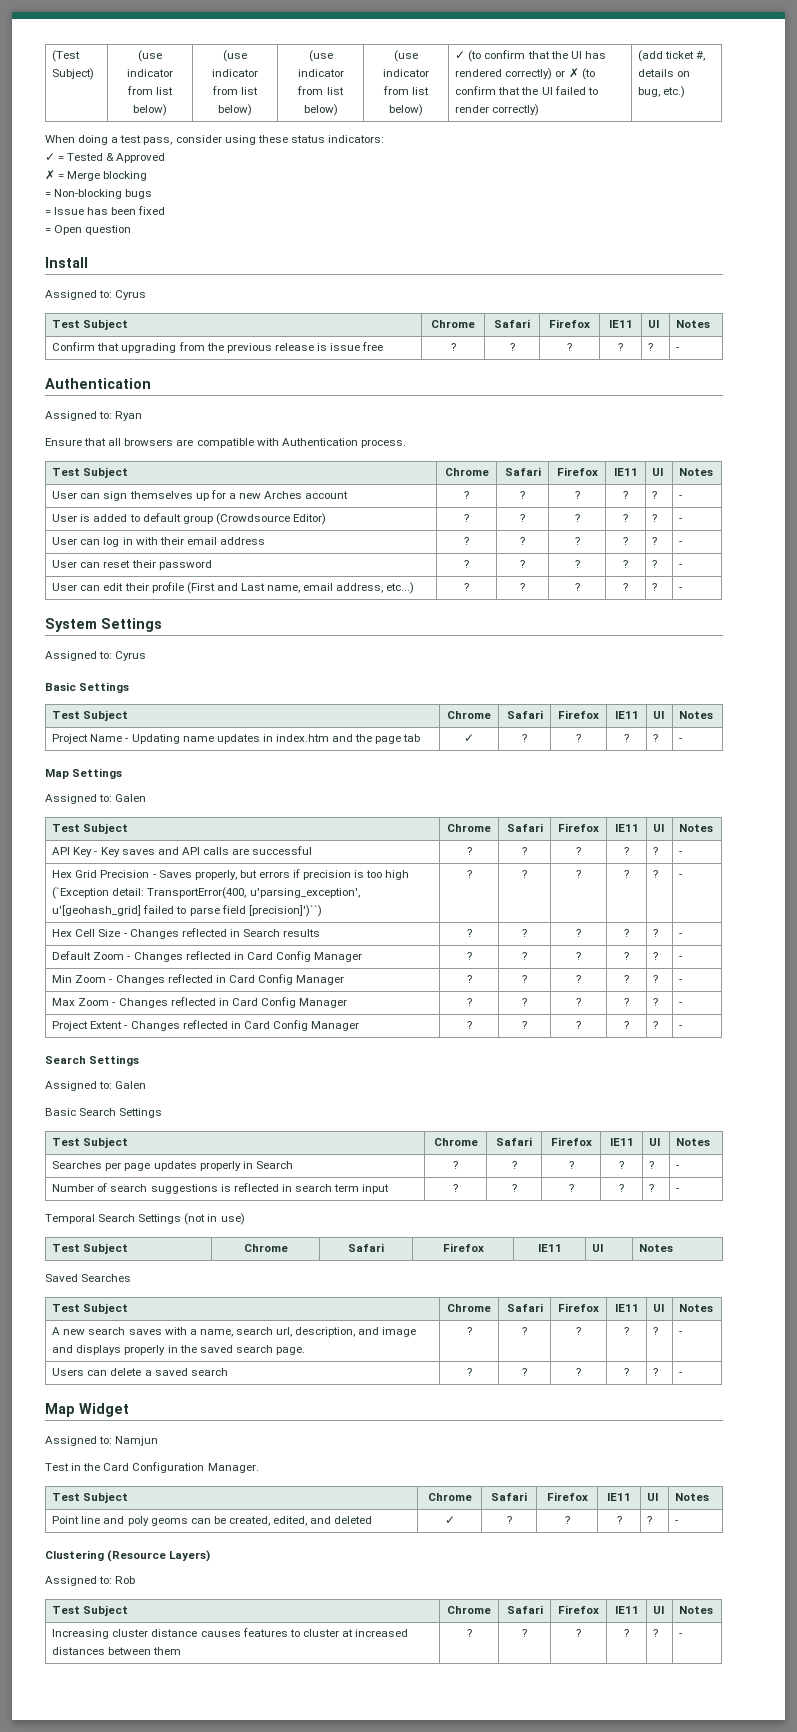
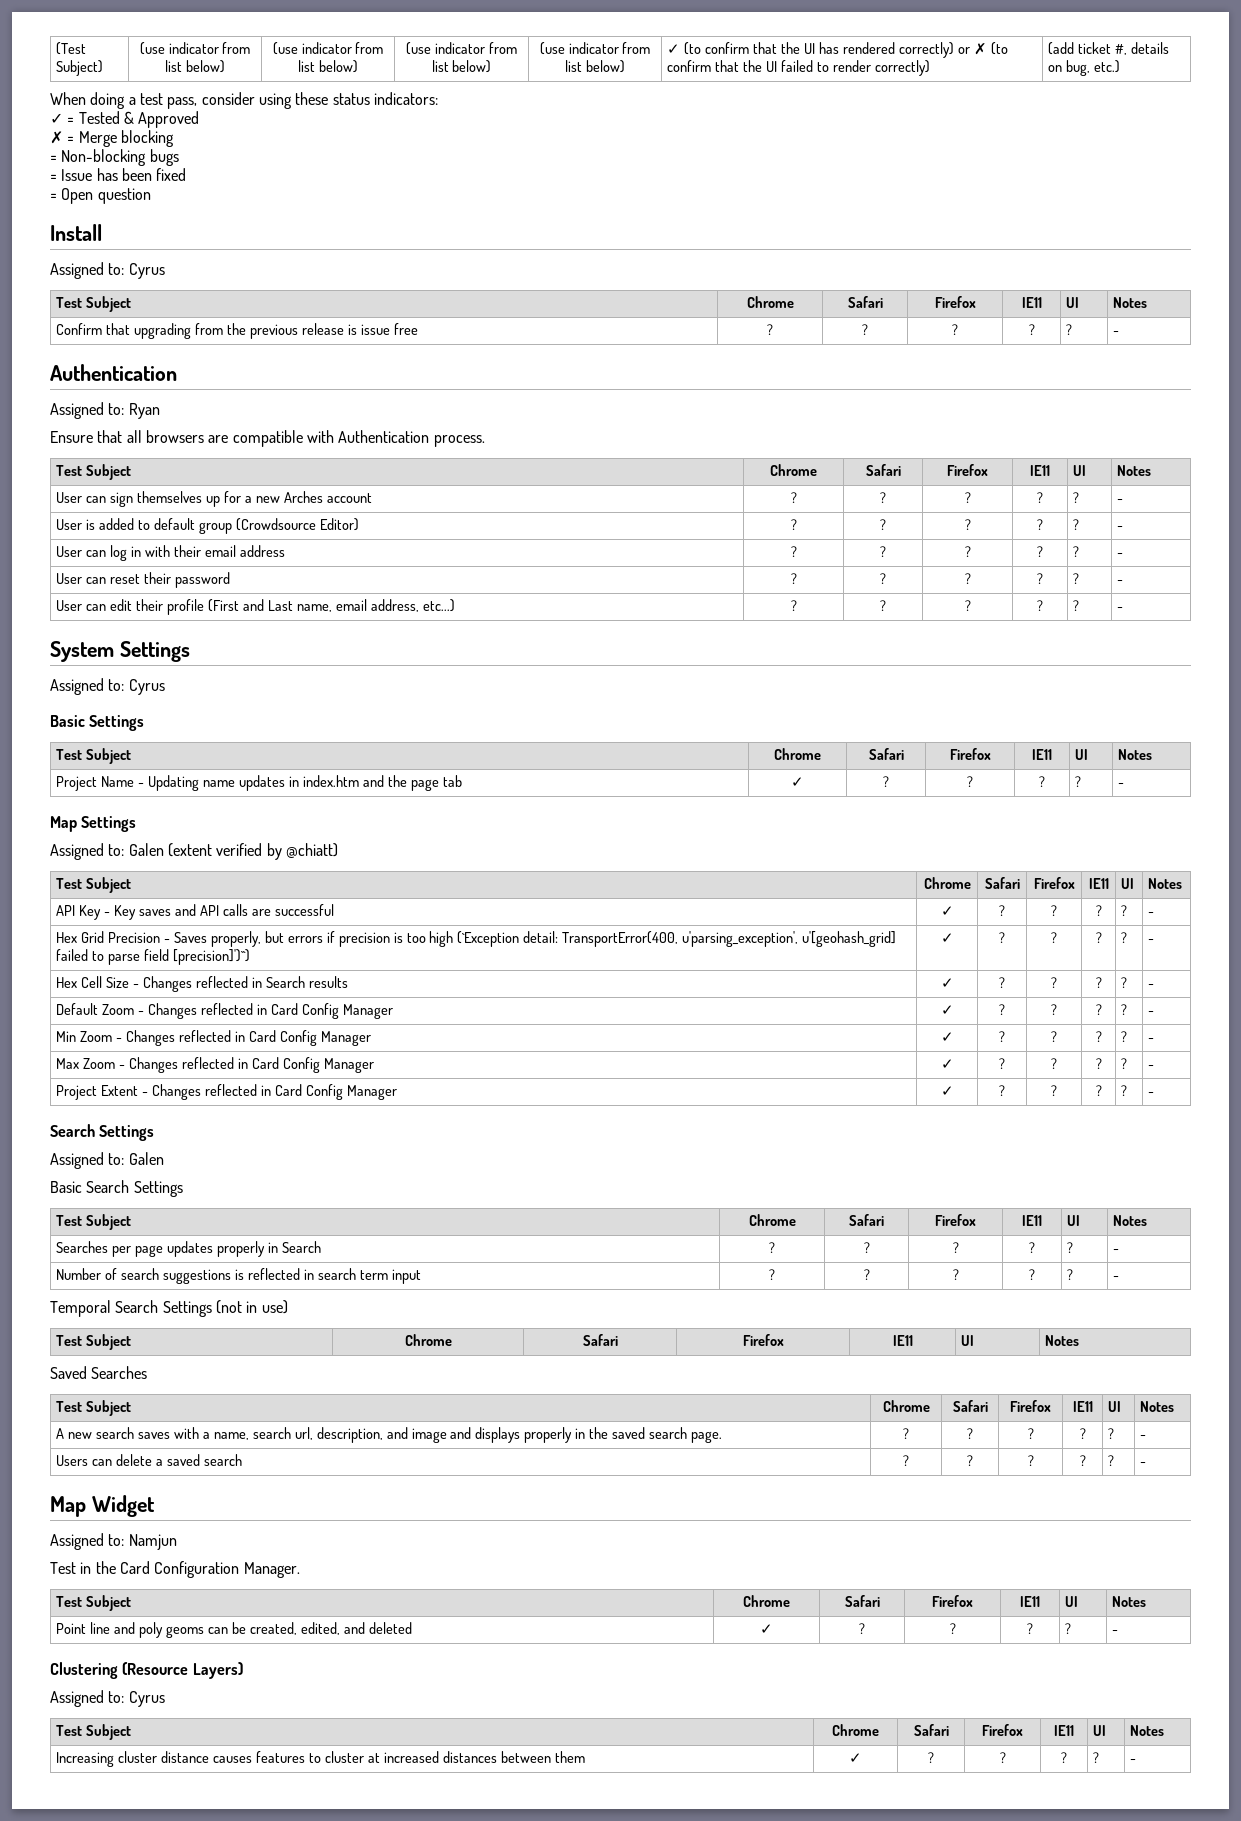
(147, 798) none -> [167,843,338,860] (extent verified by @chiatt)
[466,847,472,855] ? -> [940,906,954,916] ✓
[466,870,472,878] ? -> [940,933,954,943] ✓
[466,929,472,937] ? -> [940,978,954,988] ✓
[466,952,472,960] ? -> [940,1005,954,1015] ✓
[466,975,472,983] ? -> [940,1032,954,1042] ✓
[466,998,472,1006] ? -> [940,1059,954,1069] ✓
[466,1021,472,1029] ? -> [940,1086,954,1096] ✓
[115,1576,136,1584] Rob -> [128,1691,165,1707] Cyrus
[466,1629,472,1637] ? -> [849,1753,862,1763] ✓

